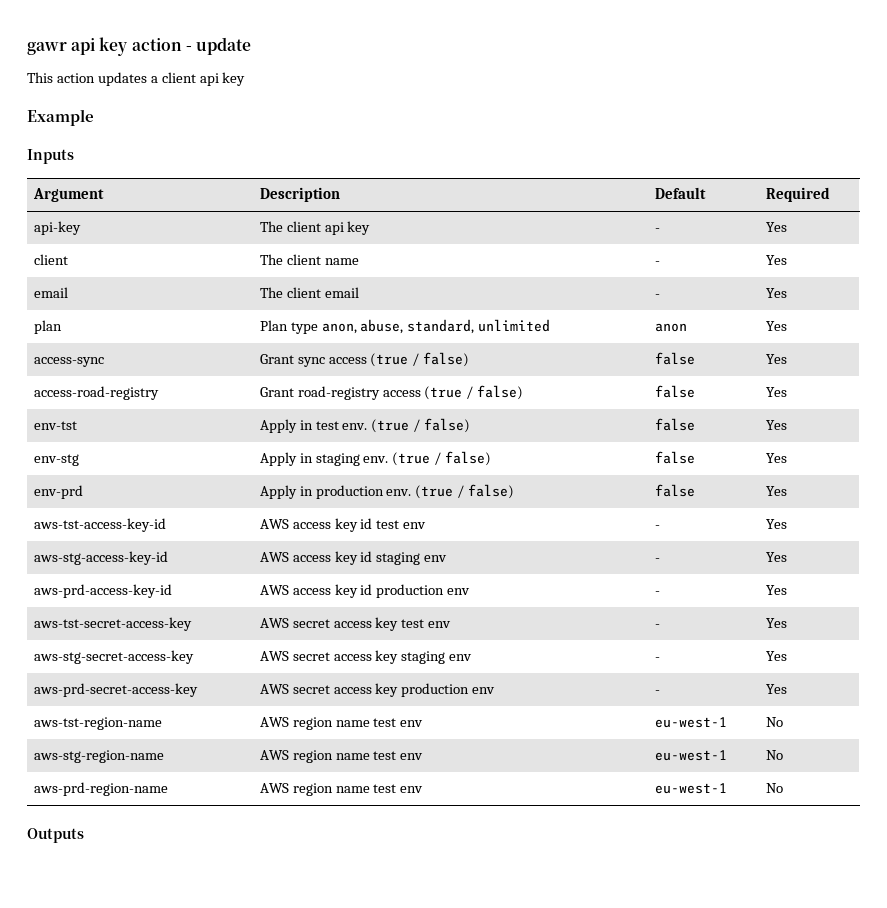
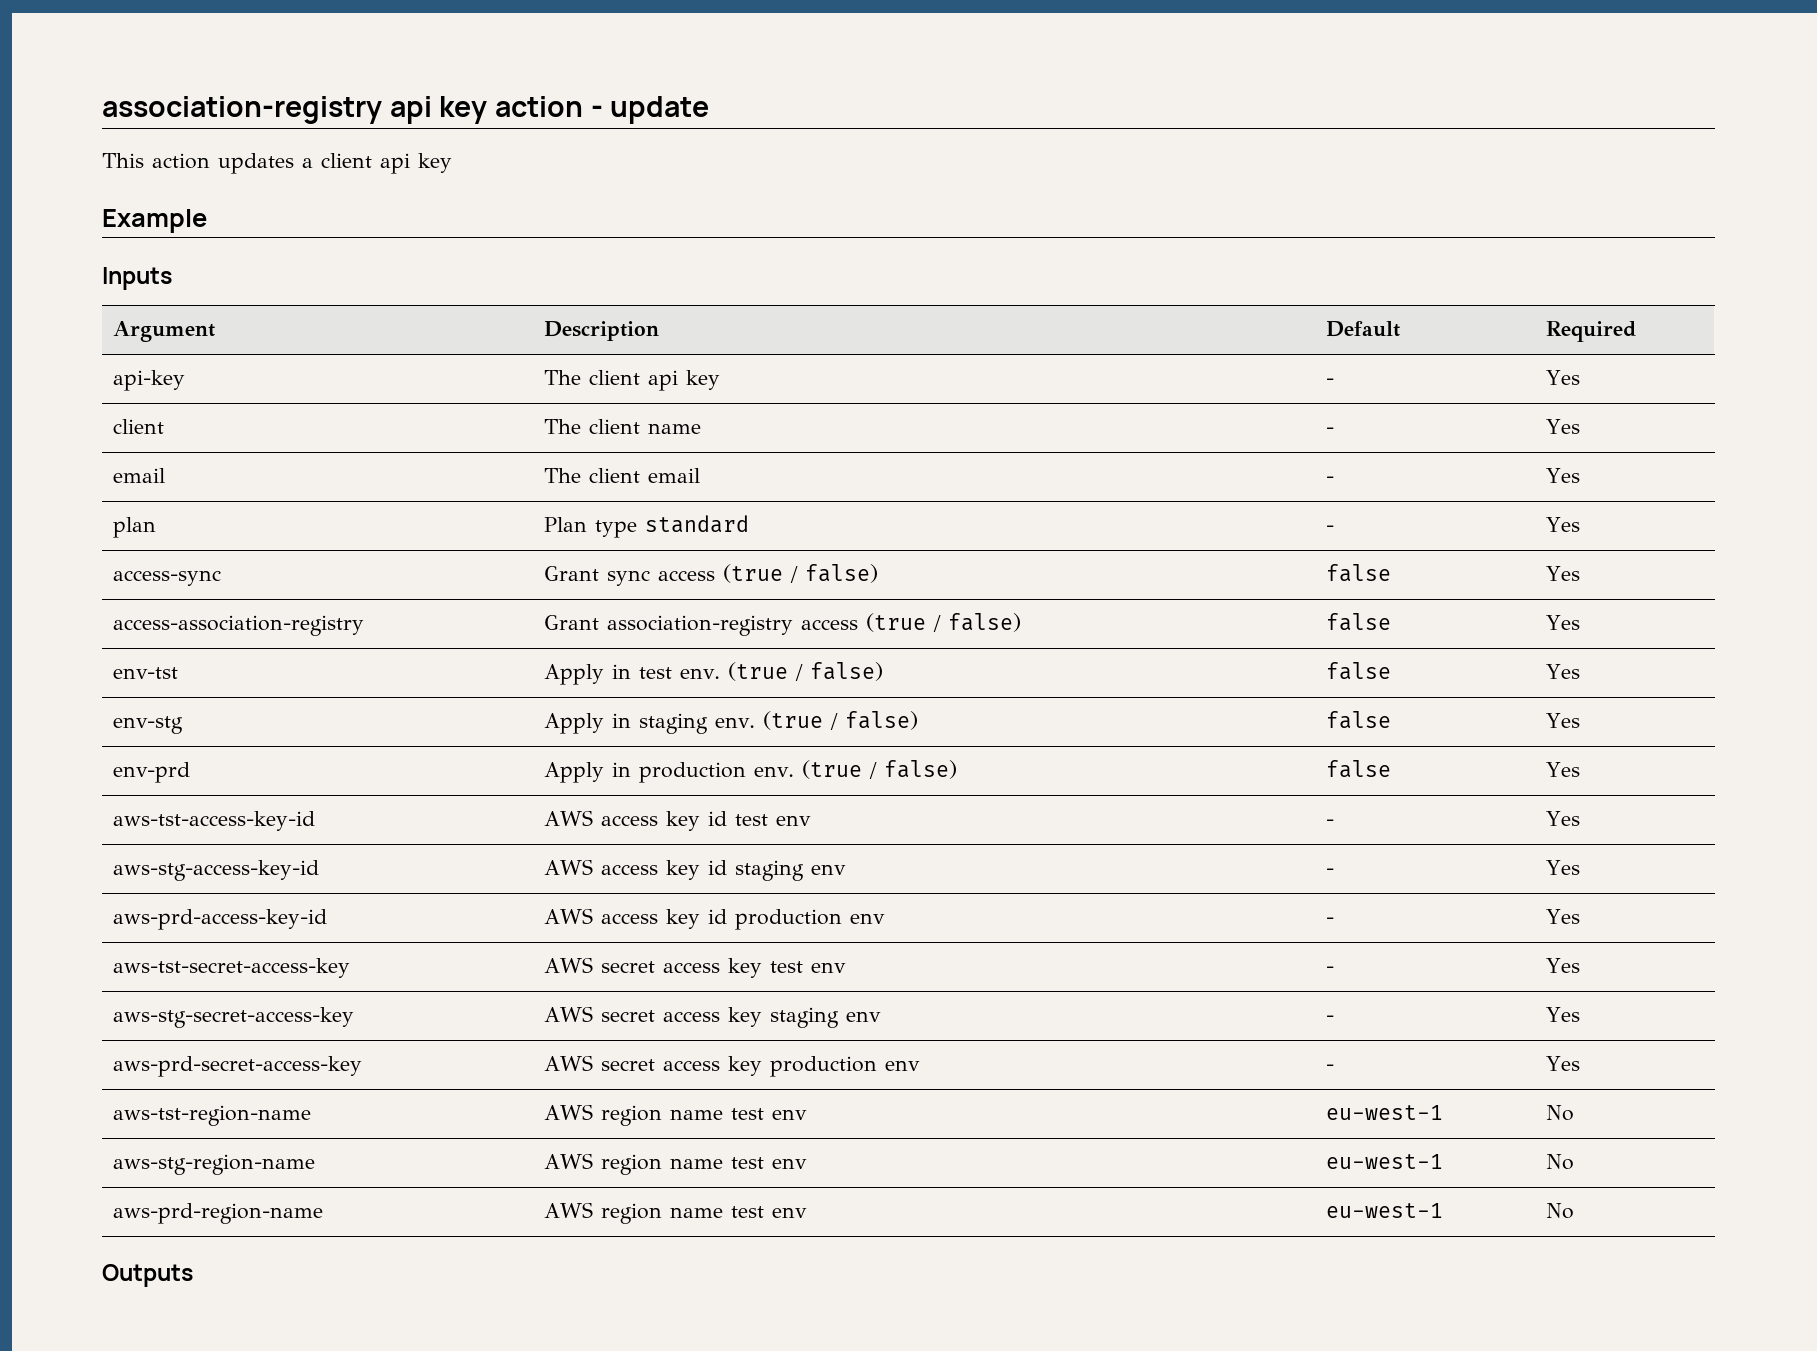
[27,42,67,55] gawr -> [102,96,382,124] association-registry
[321,319,551,334] [654,323,687,332] anon, abuse, standard, unlimited | anon -> [645,515,750,533] [1326,525,1335,532] standard | -
[33,386,159,400] [259,386,380,400] access-road-registry | Grant road-registry -> [113,615,365,636] [544,615,794,636] access-association-registry | Grant association-registry

